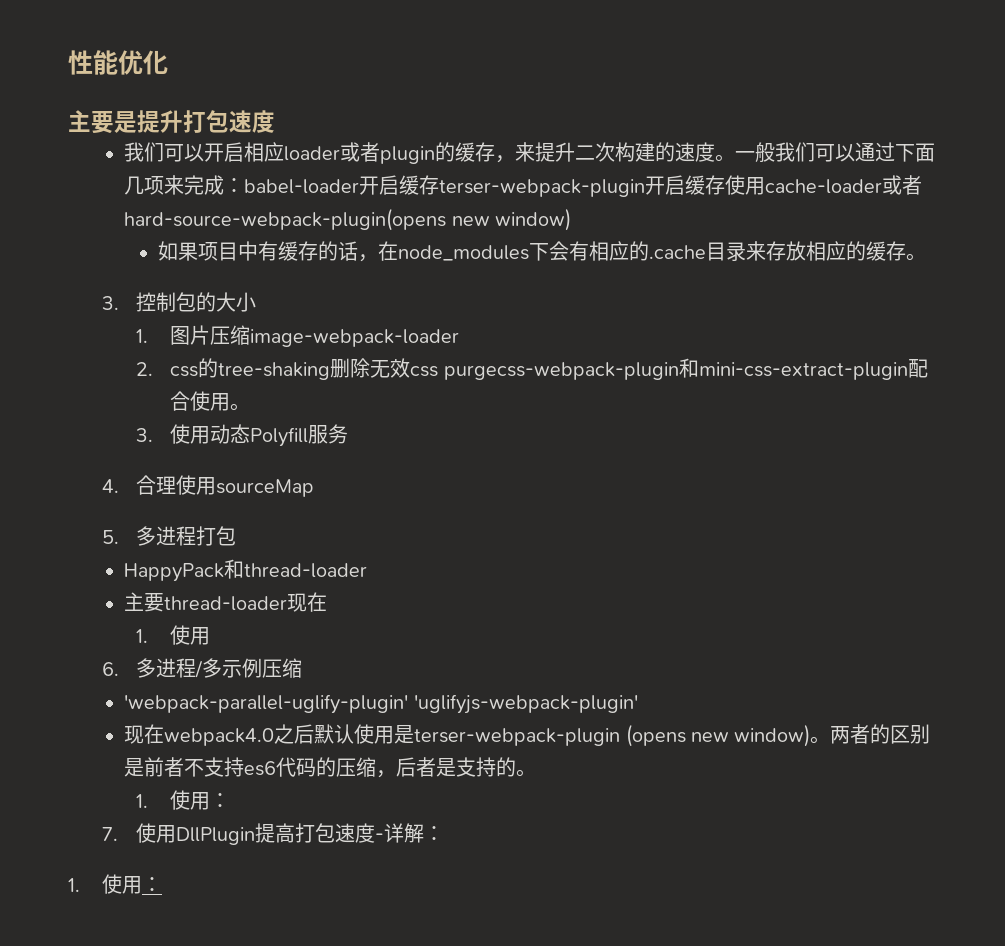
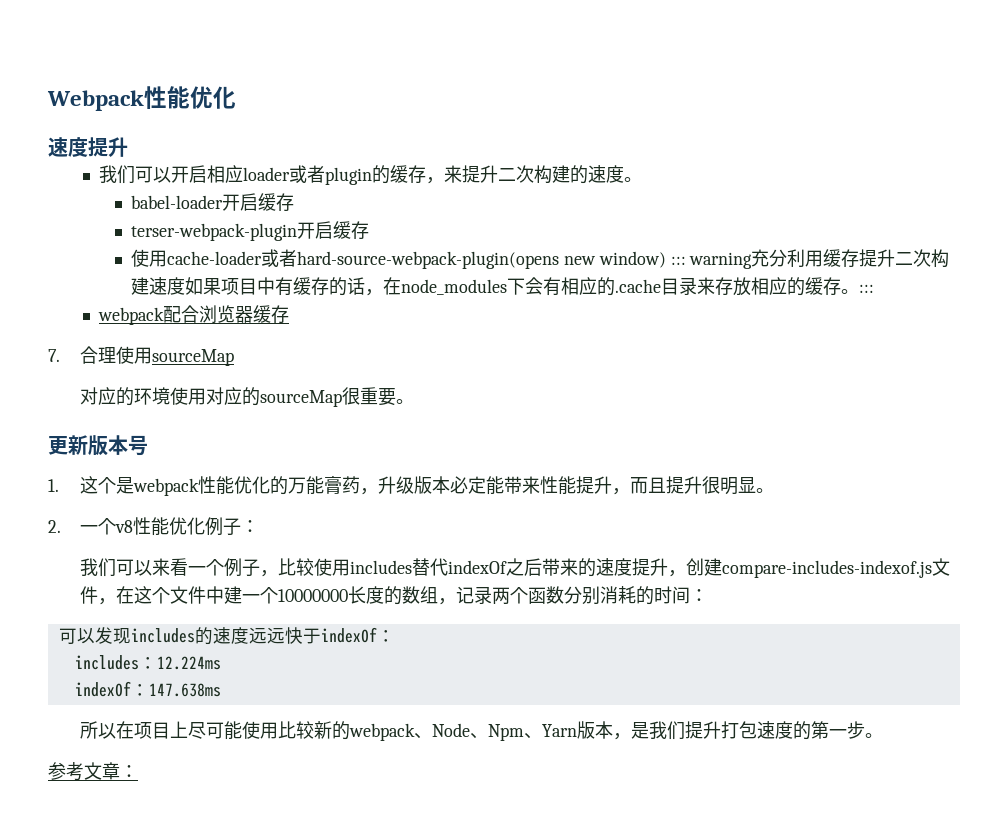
(68, 62) none -> [47,90,144,111] Webpack
[68,110,275,134] 主要是提升打包速度 -> [48,137,128,157] 速度提升
[735,142,936,162] [124,175,245,195] 一般我们可以通过下面几项来完成： -> (643, 179) //
(440, 185) none -> (294, 202) //
(726, 185) none -> (369, 230) //
(571, 219) // -> [670,249,950,269] [130,277,185,295] ::: warning充分利用缓存提升二次构建速度
[102,292,257,312] [136,325,460,347] [136,358,928,380] [170,391,251,411] [136,424,349,447] [102,475,315,497] [102,526,237,546] [124,559,368,582] [124,592,328,612] [136,625,211,645] [102,658,303,678] [124,694,638,714] [124,724,931,747] [124,757,537,778] [136,790,231,810] [102,823,445,845] [68,874,143,894] // 3.控制包的大小 // 1.图片压缩image-webpack-loader // 2. css的tree-shaking删除无效css purgecss-webpack-plugin和mini-css-extract-plugin配合使用。 // 3.使用动态Polyfill服务 // 4.合理使用sourceMap // 5.多进程打包 // HappyPack和thread-loader // 主要thread-loader现在 // 1.使用 // 6.多进程/多示例压缩 // 'webpack-parallel-uglify-plugin' 'uglifyjs-webpack-plugin' // 现在webpack4.0之后默认使用是terser-webpack-plugin (opens new window)。两者的区别是前者不支持es6代码的压缩，后者是支持的。 // 1.使用： // 7.使用DllPlugin提高打包速度-详解： // 1.使用 -> [858,284,874,293] [98,305,290,325] [48,346,234,366] [79,387,414,407] [48,435,148,456] [48,476,774,496] [48,517,259,536] [79,558,950,578] [79,586,708,605] [58,627,395,645] [74,655,221,670] [74,681,221,697] [79,721,883,741] [48,762,120,781] ::: // webpack配合浏览器缓存 // 7.合理使用sourceMap // 对应的环境使用对应的sourceMap很重要。 // 更新版本号 // 1.这个是webpack性能优化的万能膏药，升级版本必定能带来性能提升，而且提升很明显。 // 2.一个v8性能优化例子： // 我们可以来看一个例子，比较使用includes替代indexOf之后带来的速度提升，创建compare-includes-indexof.js文件，在这个文件中建一个10000000长度的数组，记录两个函数分别消耗的时间： // 可以发现includes的速度远远快于indexOf： // includes：12.224ms // indexOf：147.638ms // 所以在项目上尽可能使用比较新的webpack、Node、Npm、Yarn版本，是我们提升打包速度的第一步。 // 参考文章

